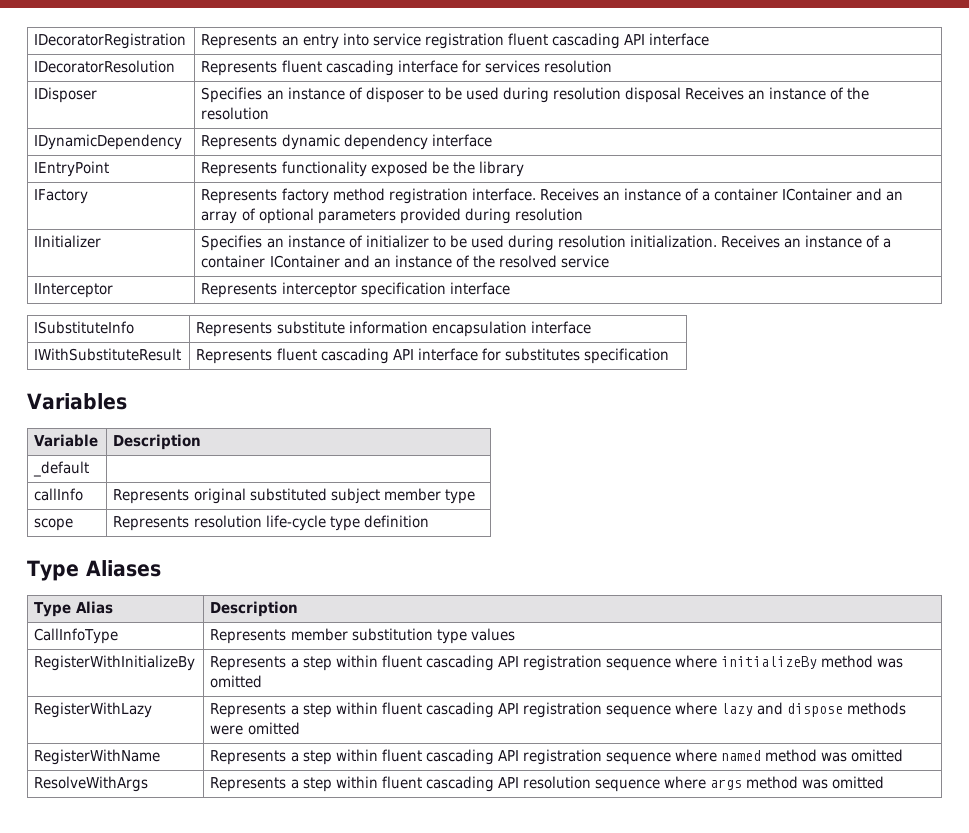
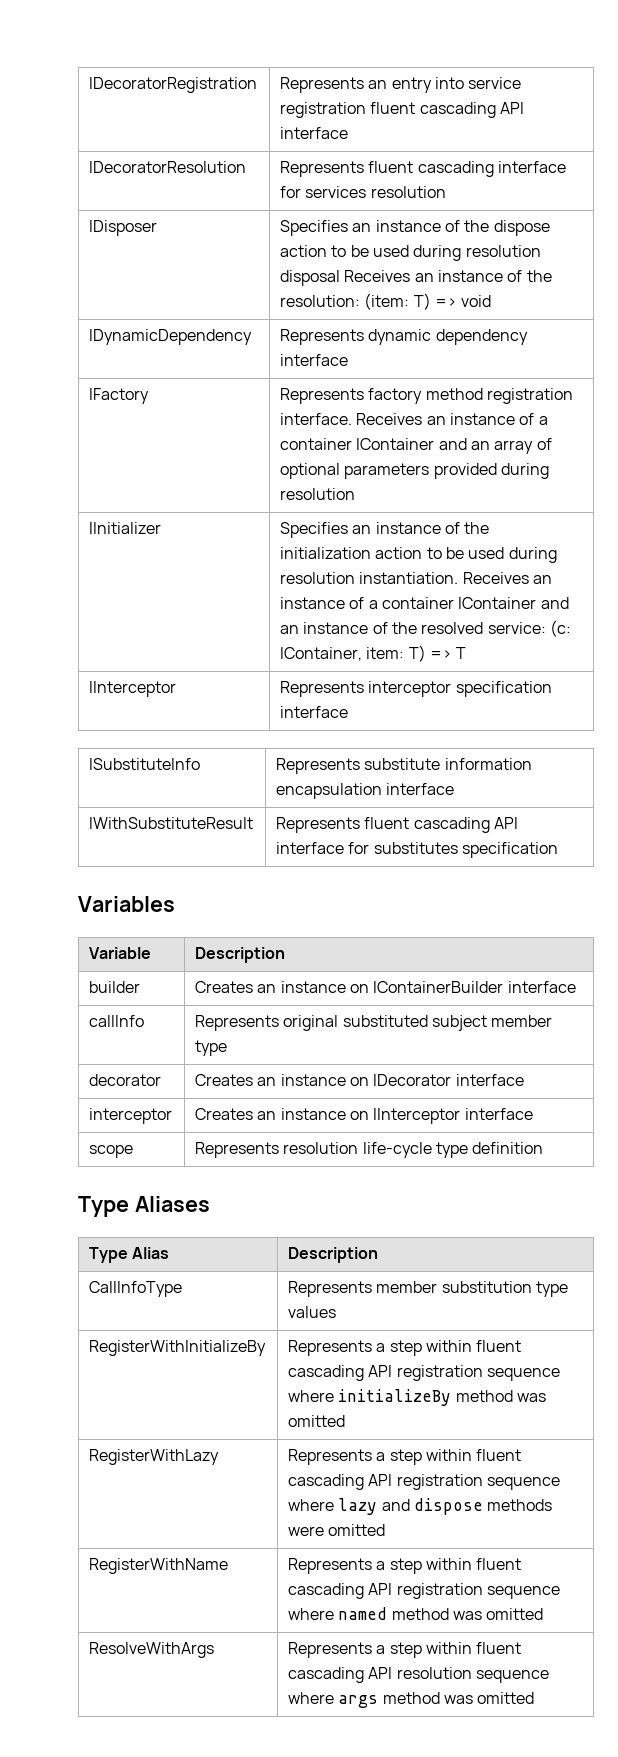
[365,87,424,103] disposer -> [464,220,550,236] [280,245,328,257] the dispose action
[201,107,270,120] resolution -> [280,293,492,310] resolution: (item: T) => void
[34,161,110,177] [201,161,524,177] // IEntryPoint | Represents functionality exposed be the library -> (349, 360) none
[365,235,717,251] initializer to be used during resolution initialization. -> [464,522,490,534] [280,547,557,563] [280,572,459,584] the initialization action to be used during resolution instantiation.
[560,255,609,268] service -> [487,620,572,637] [280,645,467,662] service: (c: IContainer, item: T) => T
[33,461,90,477] _default | -> [89,981,141,993] [195,981,576,993] builder | Creates an instance on IContainerBuilder interface
(475, 496) none -> [89,1074,162,1086] [195,1074,524,1086] [89,1108,173,1124] [195,1108,533,1124] // decorator | Creates an instance on IDecorator interface // interceptor | Creates an instance on IInterceptor interface

